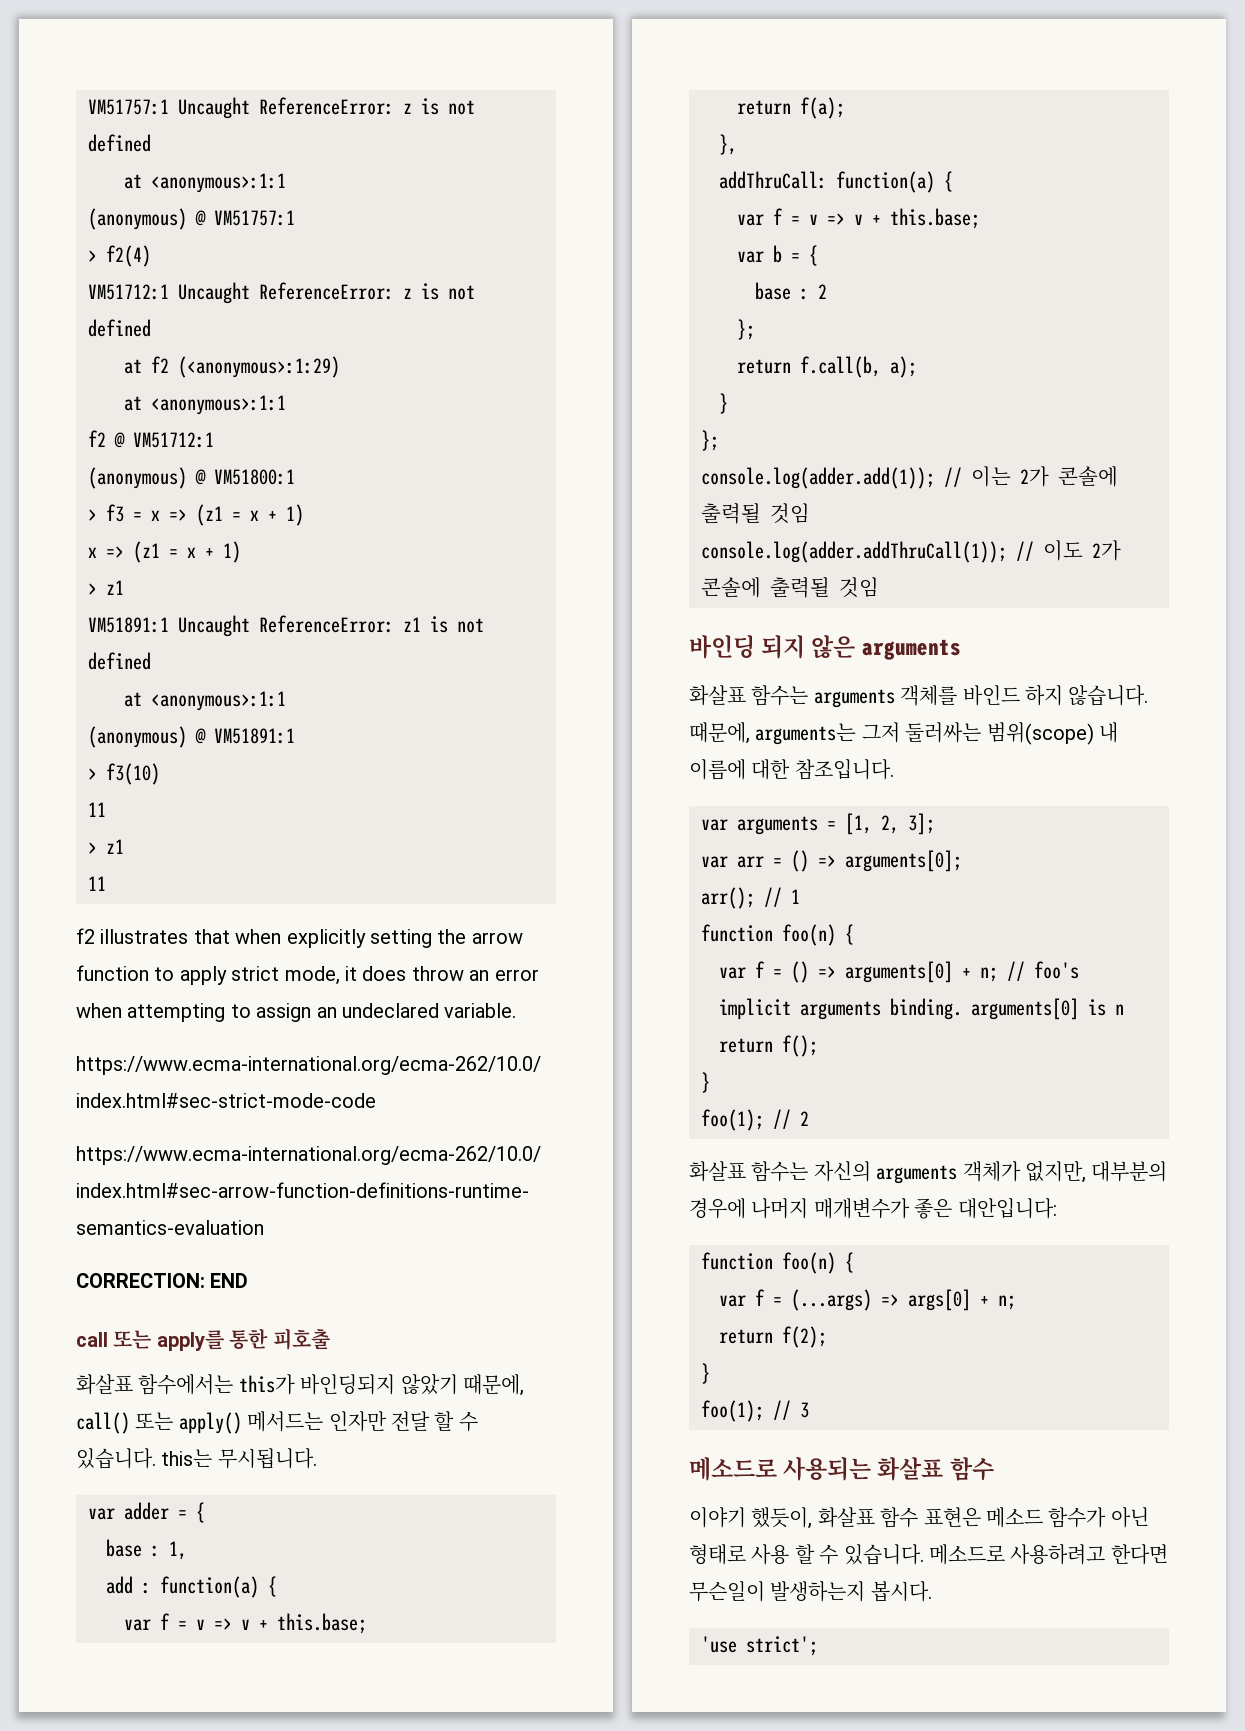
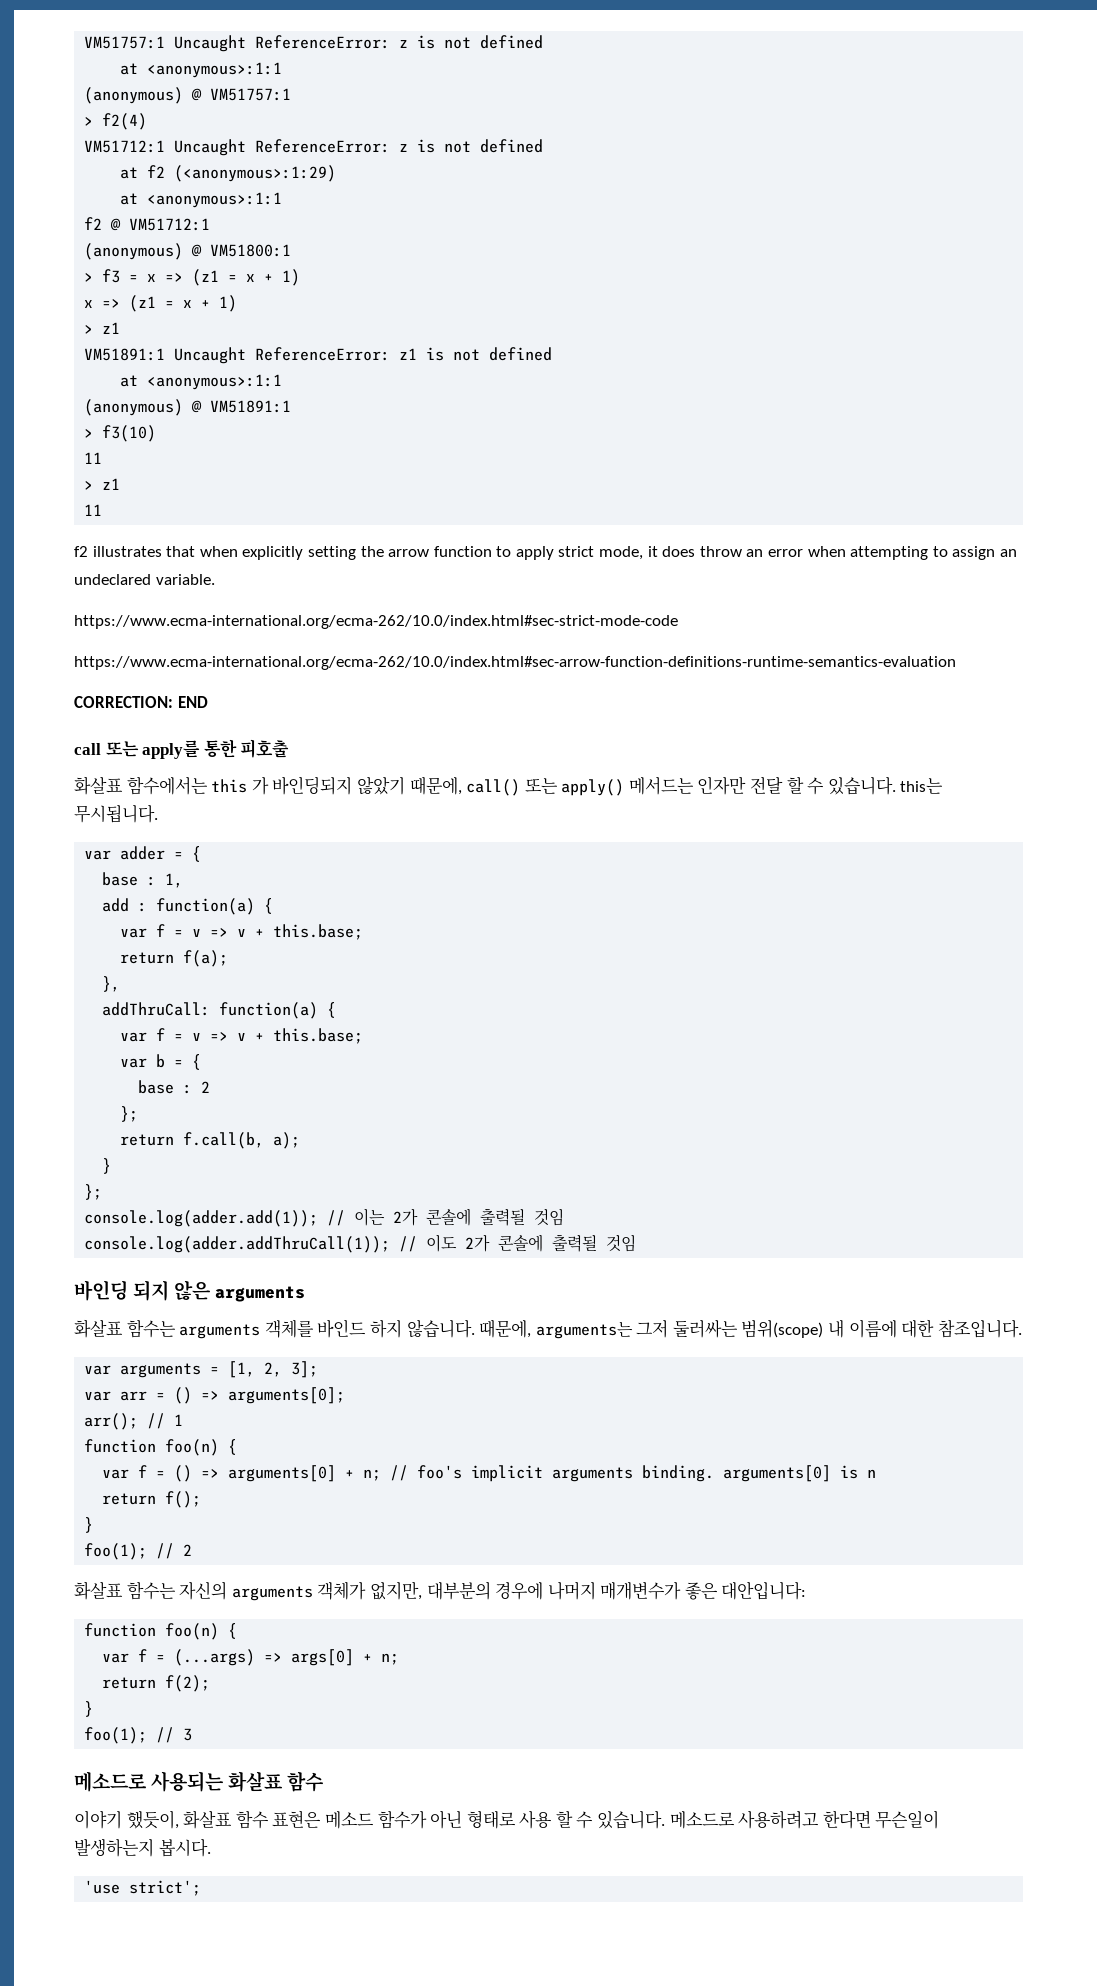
[238,1374,295,1395] this가 -> [211,777,269,795] this 가

